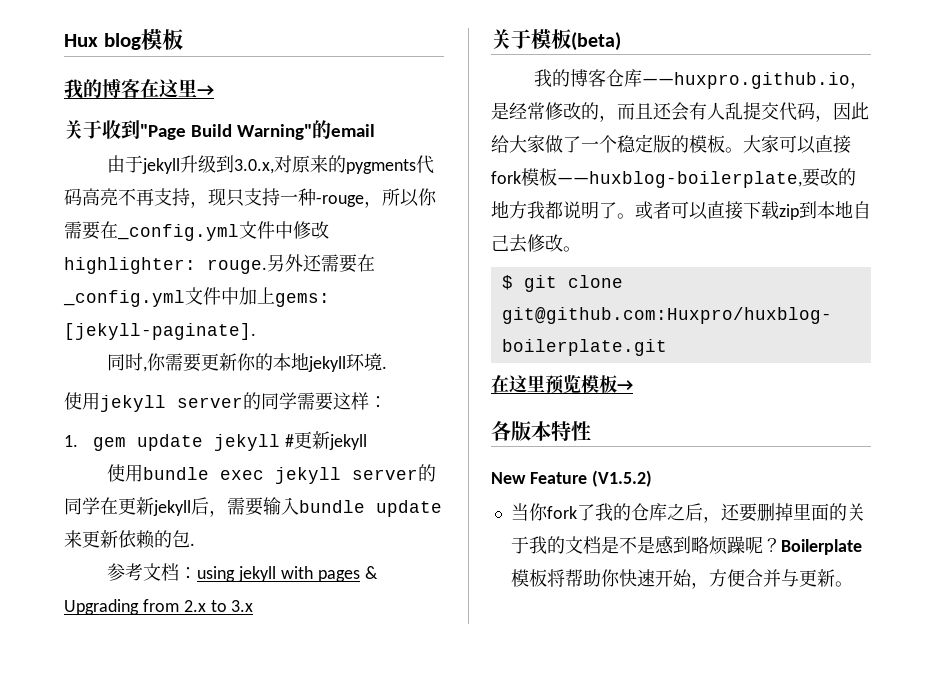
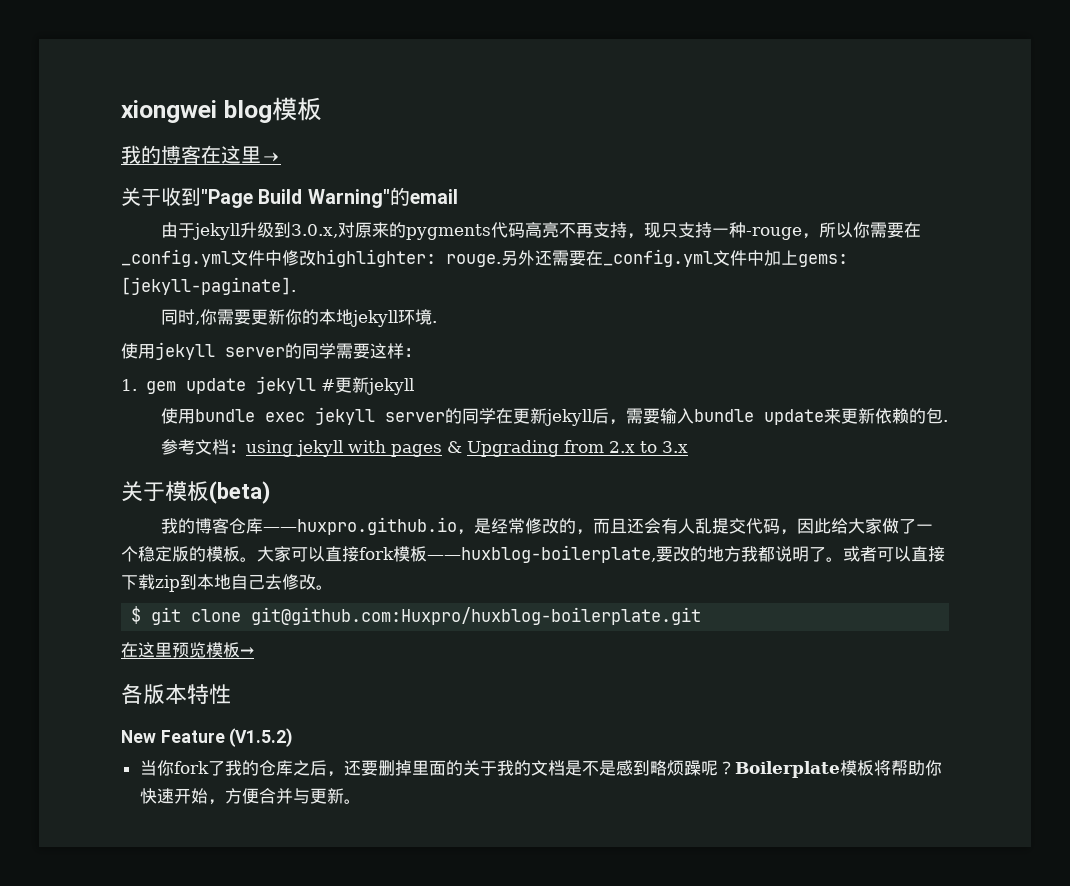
[64,34,98,47] Hux -> [121,100,217,123] xiongwei

